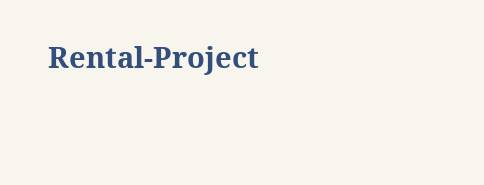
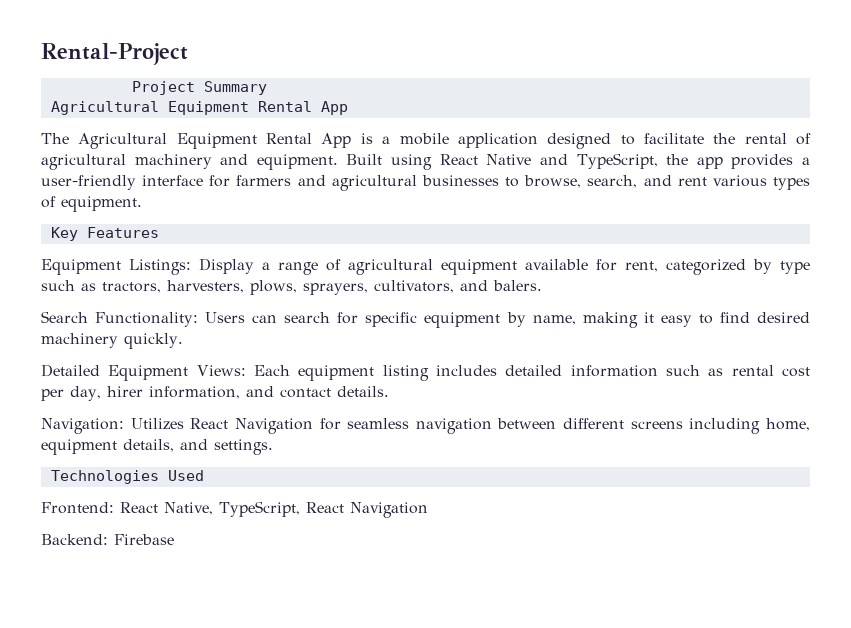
(259, 60) none -> [131,81,267,95] [50,101,348,115] [41,133,811,149] [41,153,811,170] [41,175,811,191] [41,196,142,212] [50,227,159,241] [41,258,810,275] [41,280,542,295] [41,311,811,328] [41,333,183,349] [41,364,810,381] [41,386,389,401] [41,418,810,434] [41,439,273,455] [50,470,204,484] [41,501,428,518] [41,534,174,545] // Project Summary // Agricultural Equipment Rental App // The Agricultural Equipment Rental App is a mobile application designed to facilitate the rental of agricultural machinery and equipment. Built using React Native and TypeScript, the app provides a user-friendly interface for farmers and agricultural businesses to browse, search, and rent various types of equipment. // Key Features // Equipment Listings: Display a range of agricultural equipment available for rent, categorized by type such as tractors, harvesters, plows, sprayers, cultivators, and balers. // Search Functionality: Users can search for specific equipment by name, making it easy to find desired machinery quickly. // Detailed Equipment Views: Each equipment listing includes detailed information such as rental cost per day, hirer information, and contact details. // Navigation: Utilizes React Navigation for seamless navigation between different screens including home, equipment details, and settings. // Technologies Used // Frontend: React Native, TypeScript, React Navigation // Backend: Firebase

